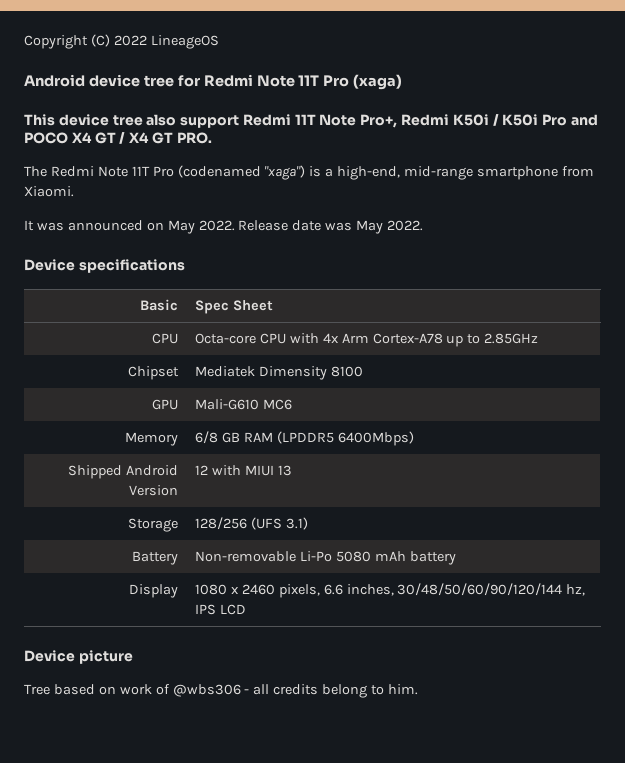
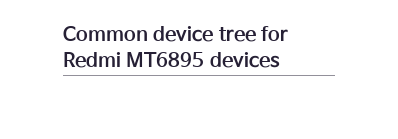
[24,34,219,49] [24,74,403,90] [24,114,598,128] [24,132,212,144] [24,165,594,180] [24,186,74,197] [24,220,424,234] [24,259,185,273] [140,299,179,311] [194,300,273,314] [152,333,179,344] [194,333,539,347] [128,366,180,380] [194,366,363,380] [152,399,179,410] [194,399,292,410] [125,432,179,446] [194,431,414,446] [68,465,179,479] [129,485,179,496] [194,465,292,476] [128,518,179,532] [194,517,308,530] [132,551,179,565] [194,551,456,565] [129,584,179,598] [194,583,586,598] [194,604,246,615] [24,650,133,664] [24,684,419,698] Copyright (C) 2022 LineageOS // Android device tree for Redmi Note 11T Pro (xaga) // This device tree also support Redmi 11T Note Pro+, Redmi K50i / K50i Pro and POCO X4 GT / X4 GT PRO. // The Redmi Note 11T Pro (codenamed "xaga") is a high-end, mid-range smartphone from Xiaomi. // It was announced on May 2022. Release date was May 2022. // Device specifications // Basic | Spec Sheet // CPU | Octa-core CPU with 4x Arm Cortex-A78 up to 2.85GHz // Chipset | Mediatek Dimensity 8100 // GPU | Mali-G610 MC6 // Memory | 6/8 GB RAM (LPDDR5 6400Mbps) // Shipped Android Version | 12 with MIUI 13 // Storage | 128/256 (UFS 3.1) // Battery | Non-removable Li-Po 5080 mAh battery // Display | 1080 x 2460 pixels, 6.6 inches, 30/48/50/60/90/120/144 hz, IPS LCD // Device picture // Tree based on work of @wbs306 - all credits belong to him. -> [63,26,289,42] [63,52,280,68] Common device tree for Redmi MT6895 devices

